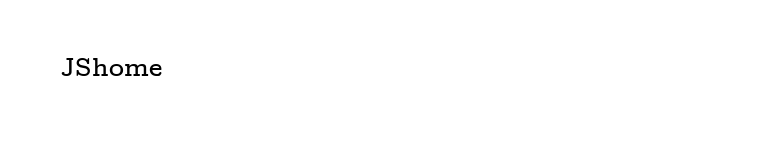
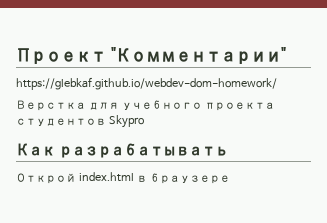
[60,58,162,76] JShome -> [16,47,286,64] [16,77,277,90] [16,100,275,111] [16,115,144,128] [16,143,229,158] [16,172,230,184] Проект "Комментарии" // https://glebkaf.github.io/webdev-dom-homework/ // Верстка для учебного проекта студентов Skypro // Как разрабатывать // Открой index.html в браузере

